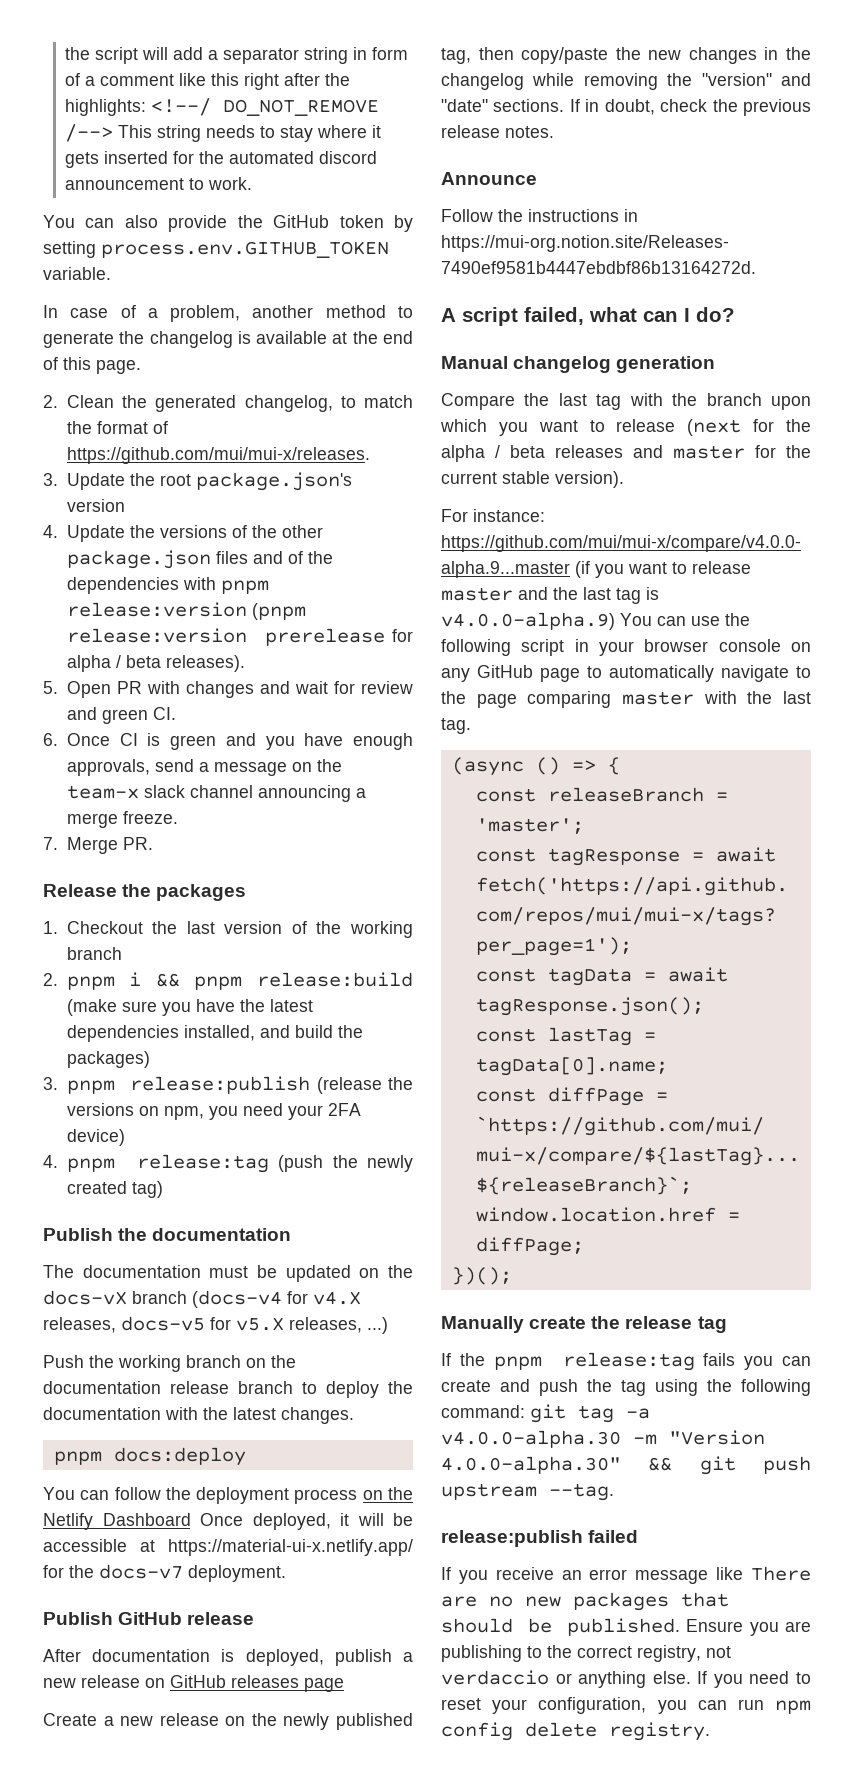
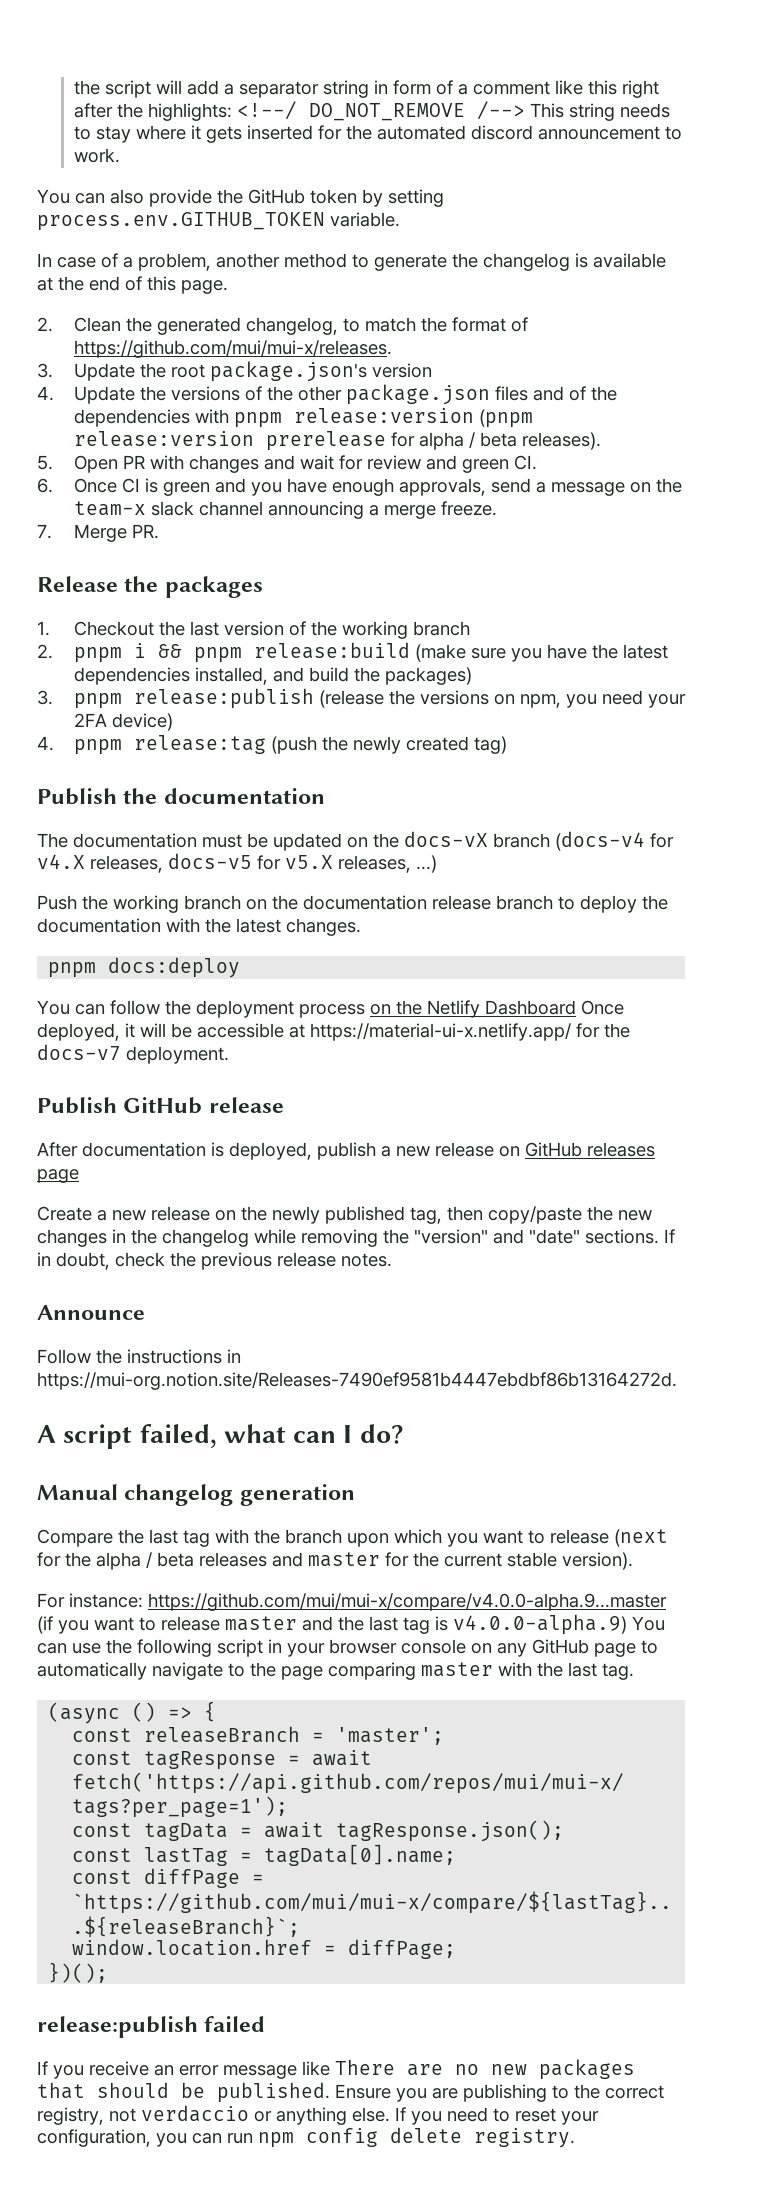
[441,1316,727,1333] [441,1352,811,1371] [441,1379,811,1396] [441,1404,650,1423] [441,1430,765,1448] [441,1456,811,1475] [441,1483,614,1501] // Manually create the release tag // If the pnpm release:tag fails you can create and push the tag using the following command: git tag -a v4.0.0-alpha.30 -m "Version 4.0.0-alpha.30" && git push upstream --tag. -> (109, 1972) none

